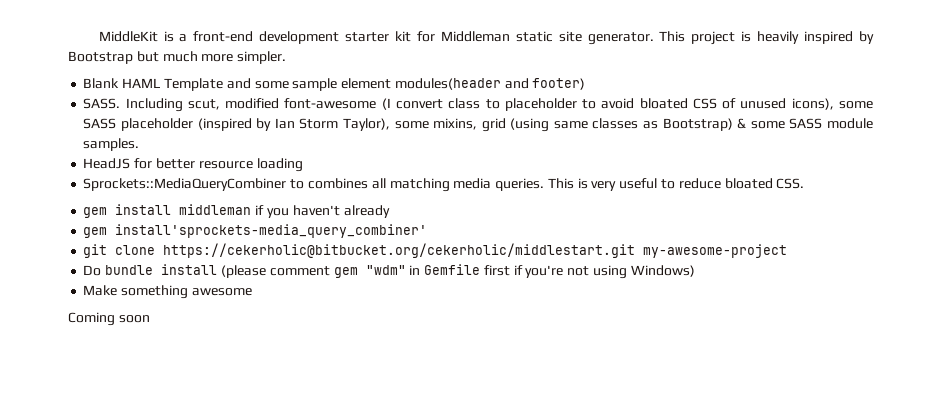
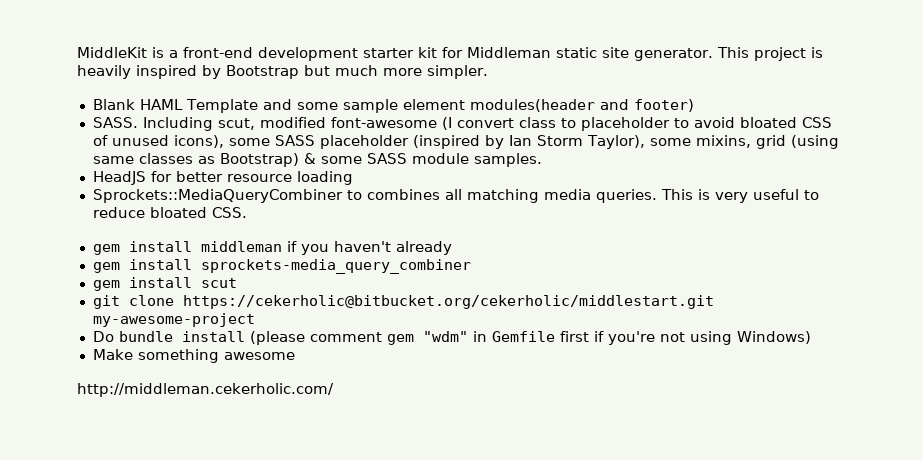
[115,224,428,238] install'sprockets-media_query_combiner' -> [128,259,471,274] [92,277,237,291] install sprockets-media_query_combiner // gem install scut
[68,312,150,326] Coming soon -> [77,383,334,397] http://middleman.cekerholic.com/

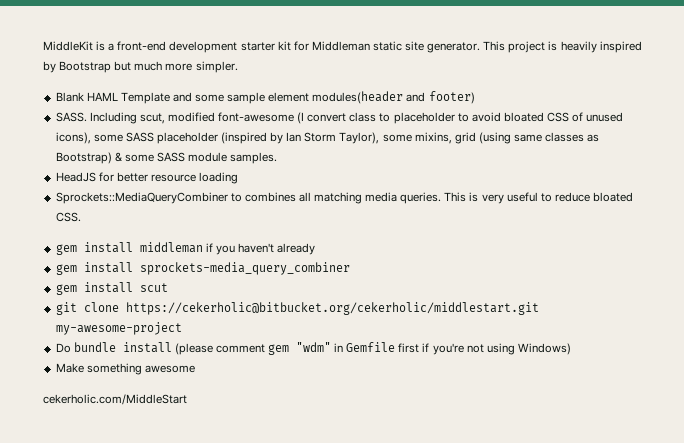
[77,383,334,397] http://middleman.cekerholic.com/ -> [43,394,187,405] cekerholic.com/MiddleStart

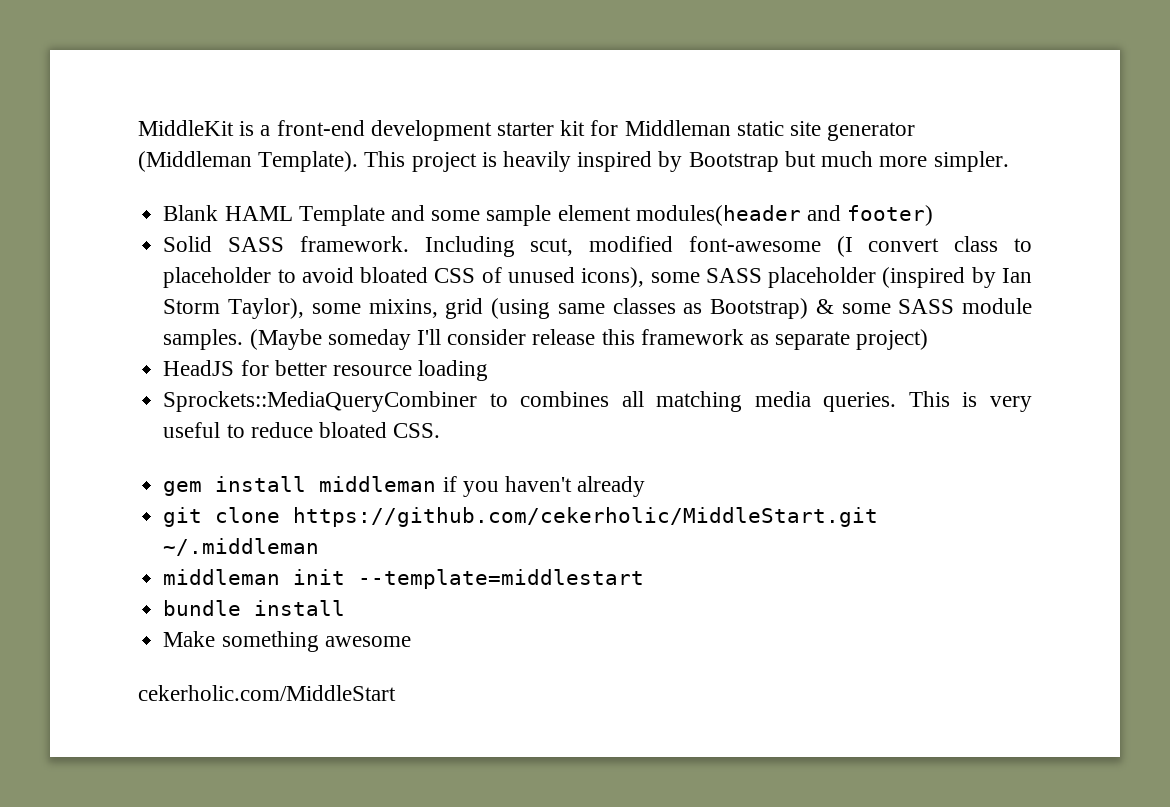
[427,42,481,53] generator. -> [827,122,916,141] [138,151,359,172] generator (Middleman Template).
[55,112,87,122] SASS. -> [163,236,409,252] Solid SASS framework.
(278, 158) none -> [249,329,929,350] (Maybe someday I'll consider release this framework as separate project)
[55,262,350,275] [55,282,168,295] [55,302,539,315] [55,322,182,335] [55,342,571,355] gem install sprockets-media_query_combiner // gem install scut // git clone https://cekerholic@bitbucket.org/cekerholic/middlestart.git my-awesome-project // Do bundle install (please comment gem "wdm" in Gemfile first if you're not using Windows) -> [163,507,879,527] [163,538,320,556] [163,569,645,589] [163,600,346,616] git clone https://github.com/cekerholic/MiddleStart.git ~/.middleman // middleman init --template=middlestart // bundle install

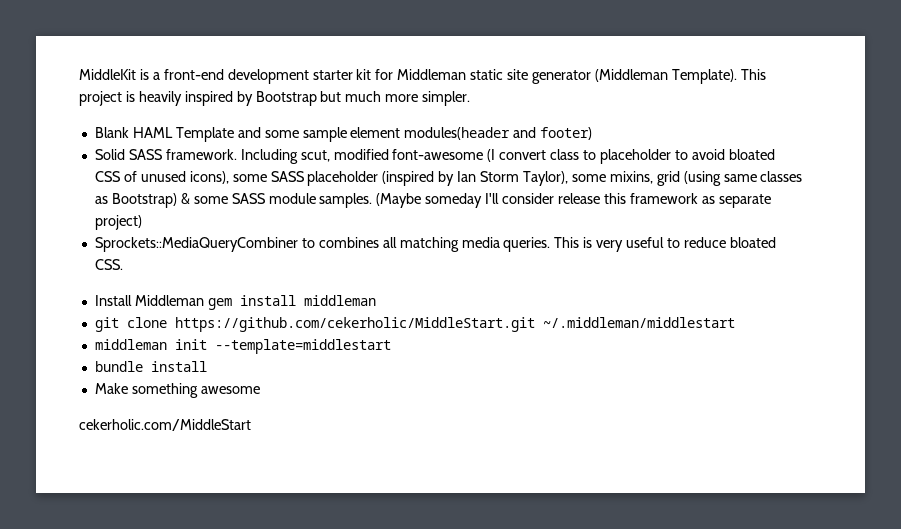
[163,360,489,381] // HeadJS for better resource loading -> (142, 222) none
(441, 430) none -> [94,295,204,306] Install Middleman
[442,476,646,497] if you haven't already -> (376, 300) none
[163,538,320,556] ~/.middleman -> [542,317,735,328] ~/.middleman/middlestart

